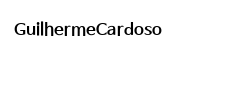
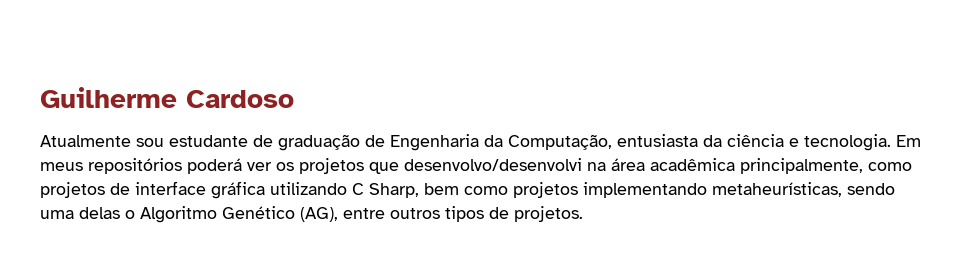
[14,21,162,36] GuilhermeCardoso -> [40,87,294,108] [40,134,921,151] [40,158,912,174] [40,181,895,199] [40,206,583,223] Guilherme Cardoso // Atualmente sou estudante de graduação de Engenharia da Computação, entusiasta da ciência e tecnologia. Em meus repositórios poderá ver os projetos que desenvolvo/desenvolvi na área acadêmica principalmente, como projetos de interface gráfica utilizando C Sharp, bem como projetos implementando metaheurísticas, sendo uma delas o Algoritmo Genético (AG), entre outros tipos de projetos.

